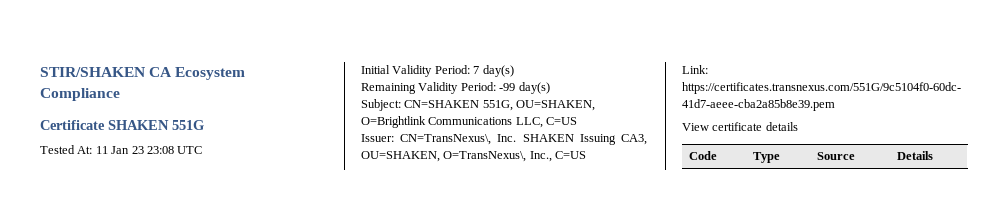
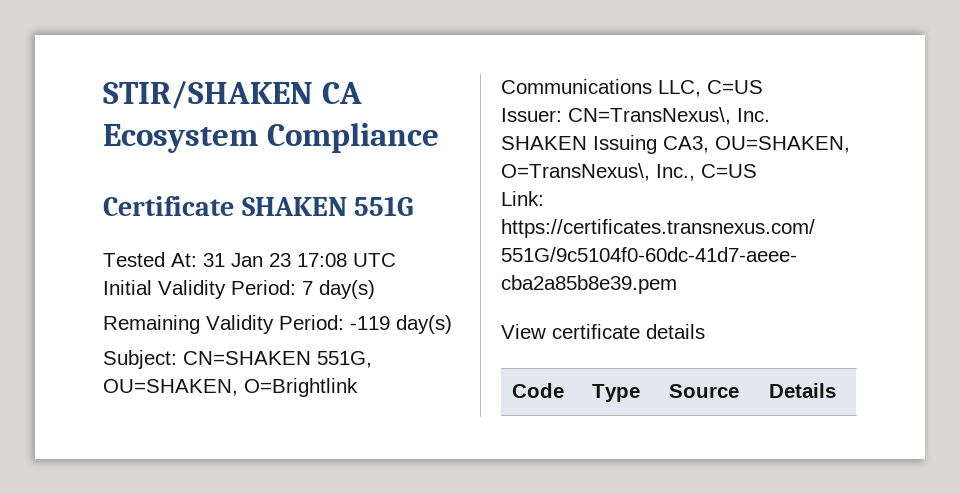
[95,146,108,154] 11 -> [203,253,225,267] 31
[146,146,174,154] 23:08 -> [297,253,347,267] 17:08
[499,83,516,91] -99 -> [350,316,390,330] -119

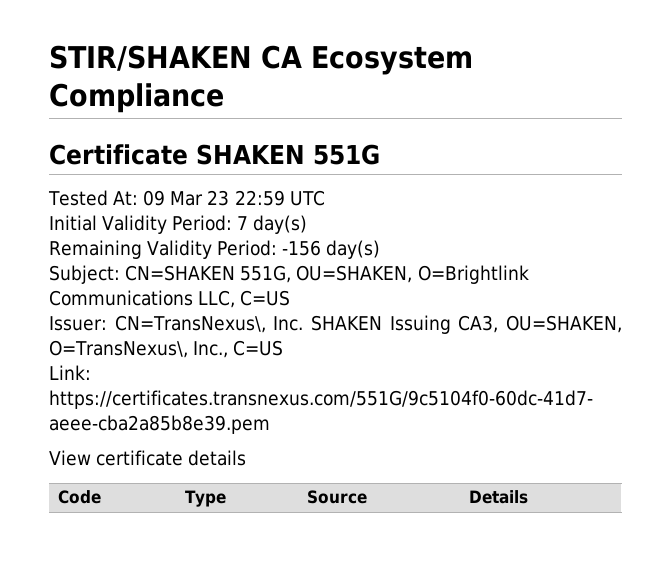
[203,253,347,267] 31 Jan 23 17:08 -> [143,190,285,206] 09 Mar 23 22:59
[350,316,390,330] -119 -> [282,240,322,256] -156

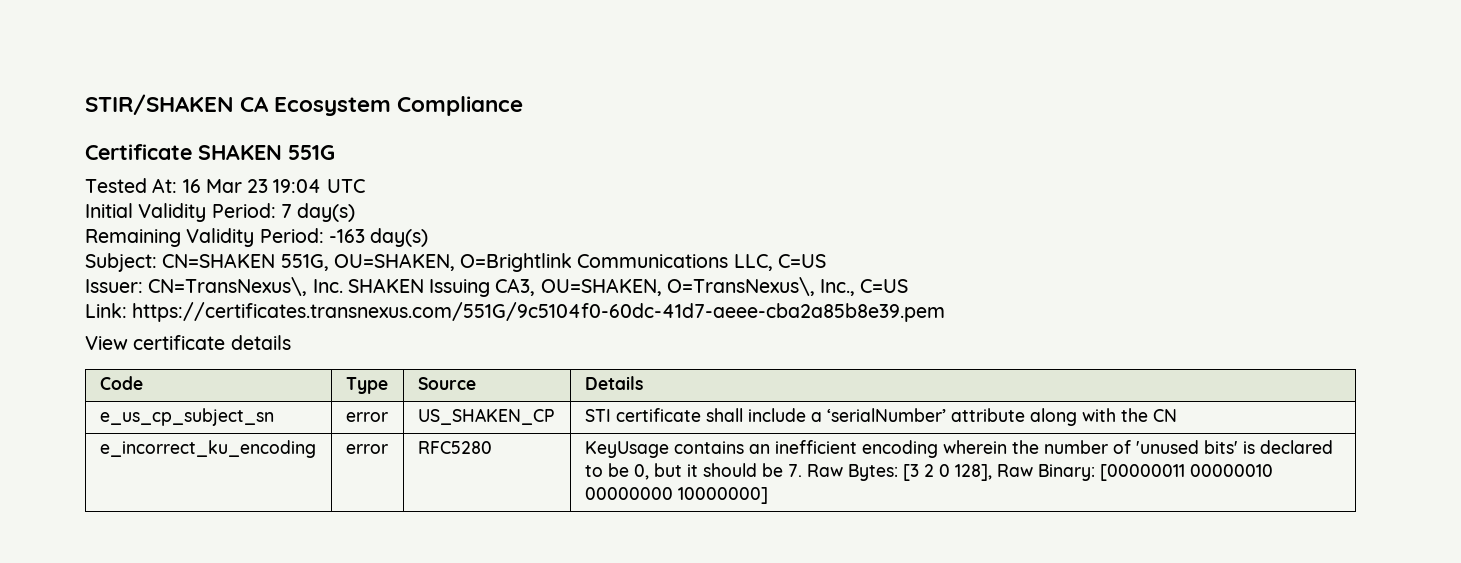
[143,190,166,206] 09 -> [182,179,201,193] 16
[234,190,285,206] 22:59 -> [273,179,322,193] 19:04
[282,240,322,256] -156 -> [328,229,365,243] -163
(528, 497) none -> [99,408,274,426] [345,412,388,422] [417,408,555,425] [584,408,1177,426] [99,440,316,458] [345,444,388,454] [417,441,492,454] [584,440,1333,458] [584,463,1273,481] [584,487,768,504] // e_us_cp_subject_sn | error | US_SHAKEN_CP | STI certificate shall include a ‘serialNumber’ attribute along with the CN // e_incorrect_ku_encoding | error | RFC5280 | KeyUsage contains an inefficient encoding wherein the number of 'unused bits' is declared to be 0, but it should be 7. Raw Bytes: [3 2 0 128], Raw Binary: [00000011 00000010 00000000 10000000]

